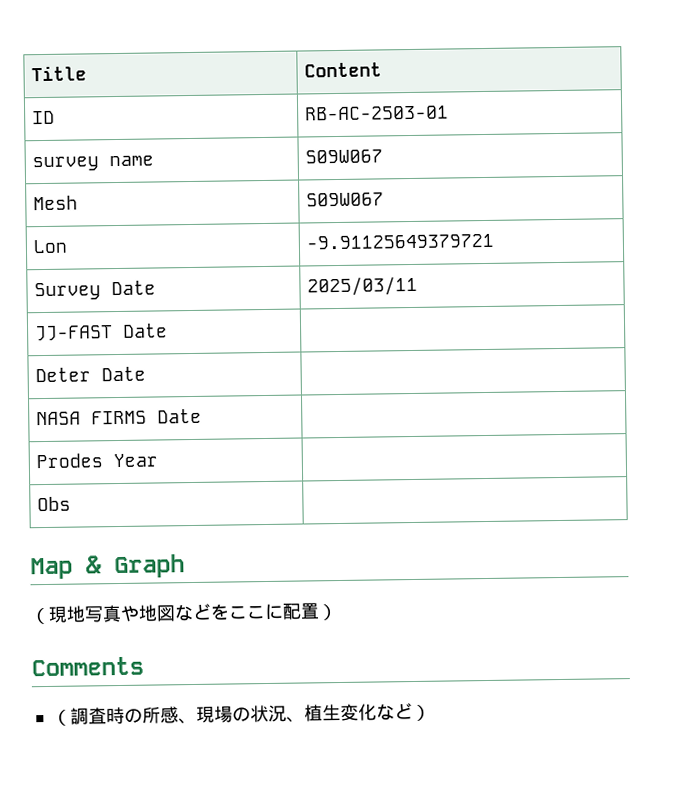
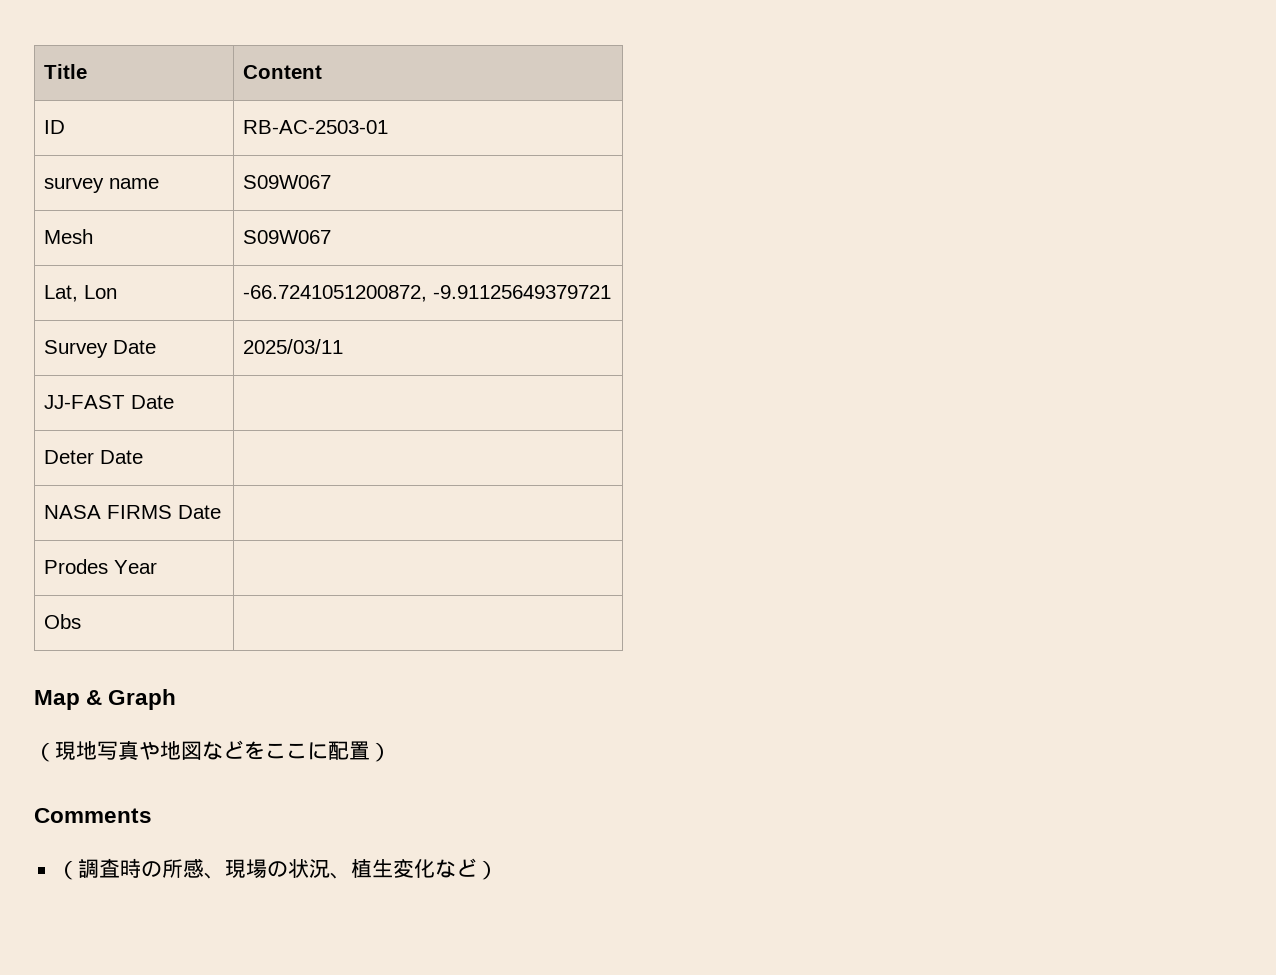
(385, 199) none -> [43,285,78,302] Lat,
(69, 246) none -> [242,285,427,302] -66.7241051200872,

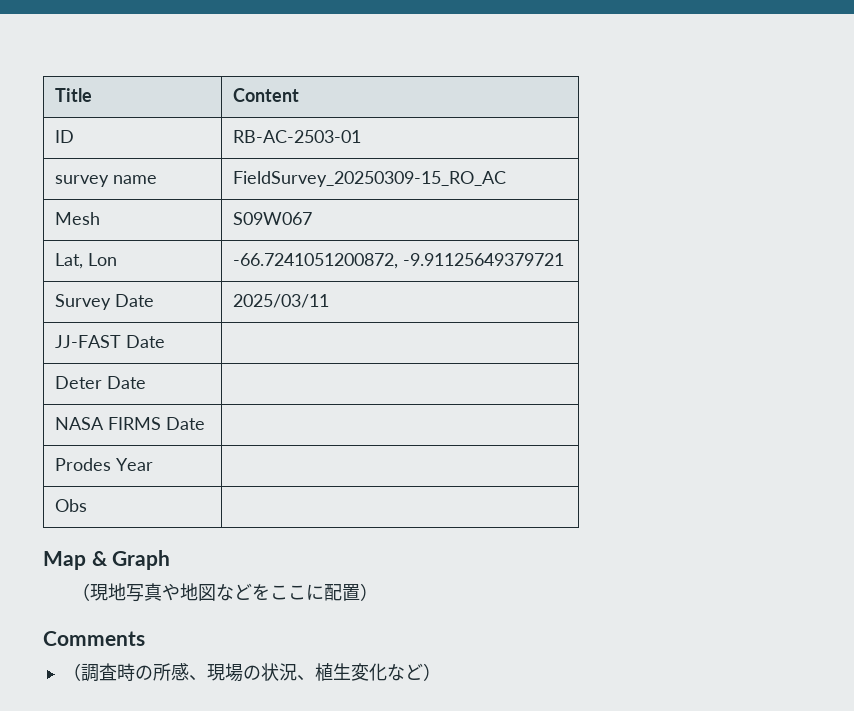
[242,175,331,189] S09W067 -> [233,171,507,187] FieldSurvey_20250309-15_RO_AC

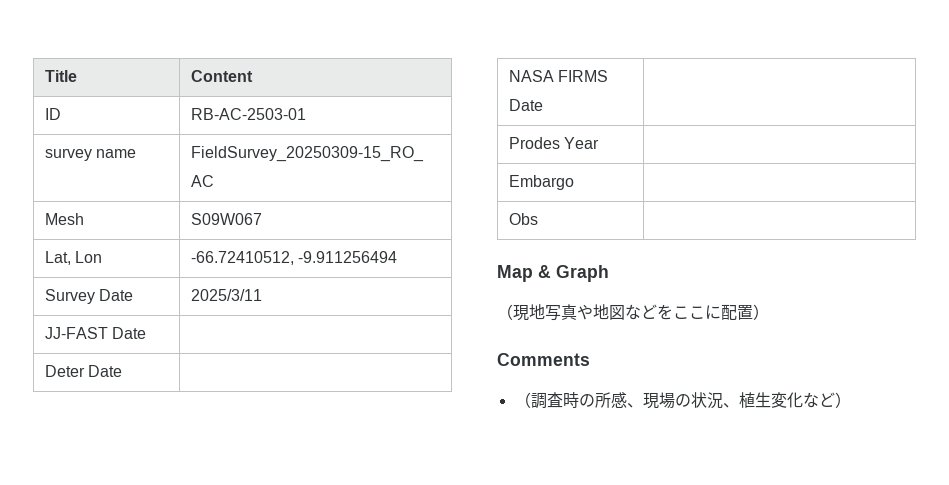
[233,253,565,269] -66.7241051200872, -9.91125649379721 -> [190,251,398,265] -66.72410512, -9.911256494
[233,294,330,308] 2025/03/11 -> [190,289,262,301] 2025/3/11
(154, 464) none -> [508,175,574,190] // Embargo |

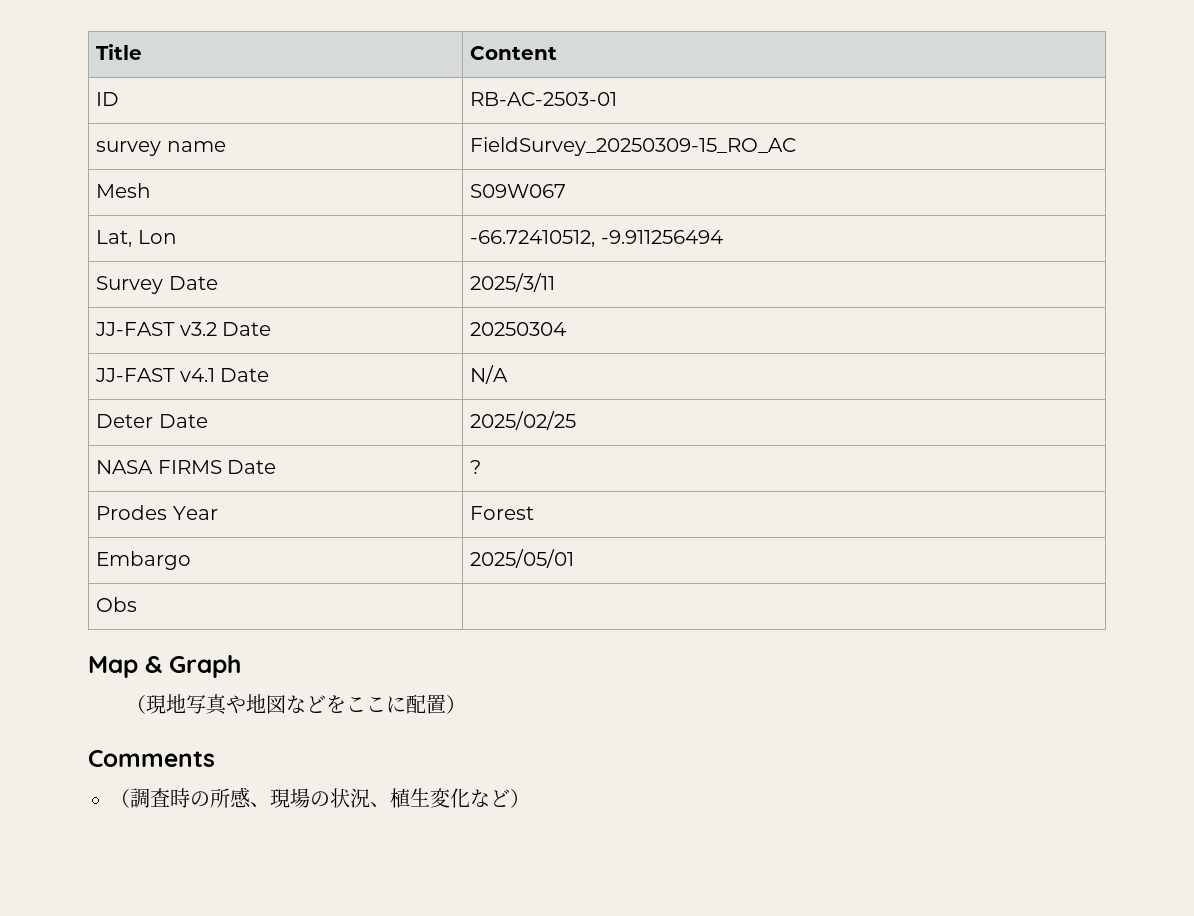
[112,327,147,339] Date | -> [179,322,272,336] [470,322,567,336] [95,368,270,382] [470,365,509,384] v3.2 Date | 20250304 // JJ-FAST v4.1 Date | N/A
(123, 371) none -> [470,411,577,430] 2025/02/25
(543, 105) none -> [470,460,482,474] ?
(600, 143) none -> [470,506,535,520] Forest
(574, 182) none -> [470,549,575,568] 2025/05/01

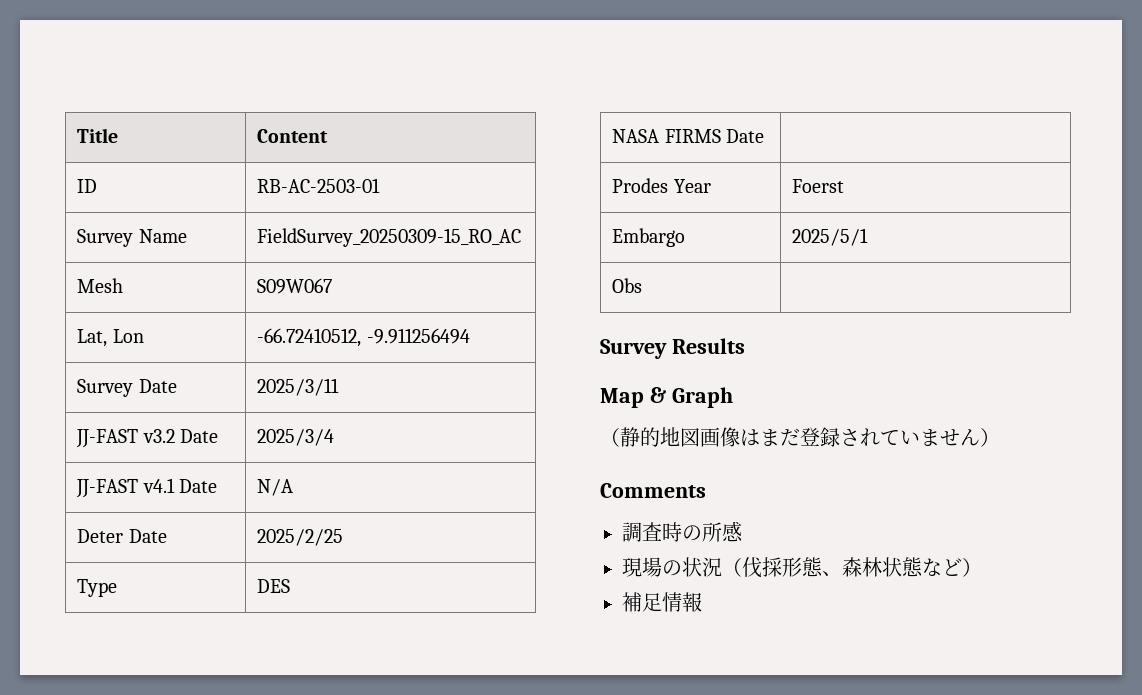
[96,141,226,156] survey name -> [77,229,187,247] Survey Name
[470,322,567,336] 20250304 -> [257,429,335,446] 2025/3/4
[470,411,577,430] 2025/02/25 -> [257,529,344,546] [77,579,118,597] [257,579,291,593] 2025/2/25 // Type | DES
[470,460,482,474] ? -> (765, 136) none
[470,506,535,520] Forest -> [792,179,845,193] Foerst
[470,549,575,568] 2025/05/01 -> [792,228,869,246] 2025/5/1
(138, 604) none -> [600,338,745,359] // Survey Results
[146,694,447,715] 現地写真や地図などをここに配置 -> [620,427,980,447] 静的地図画像はまだ登録されていません
[110,789,130,808] （ -> (706, 490) none
[250,802,270,807] 、 -> (743, 531) //
[370,788,470,808] 、植生変化 -> [722,557,923,578] （伐採形態、森林状態
(530, 798) none -> [622,592,702,612] // 補足情報

